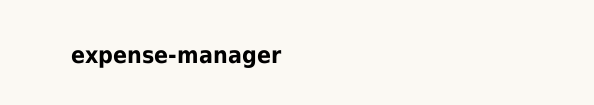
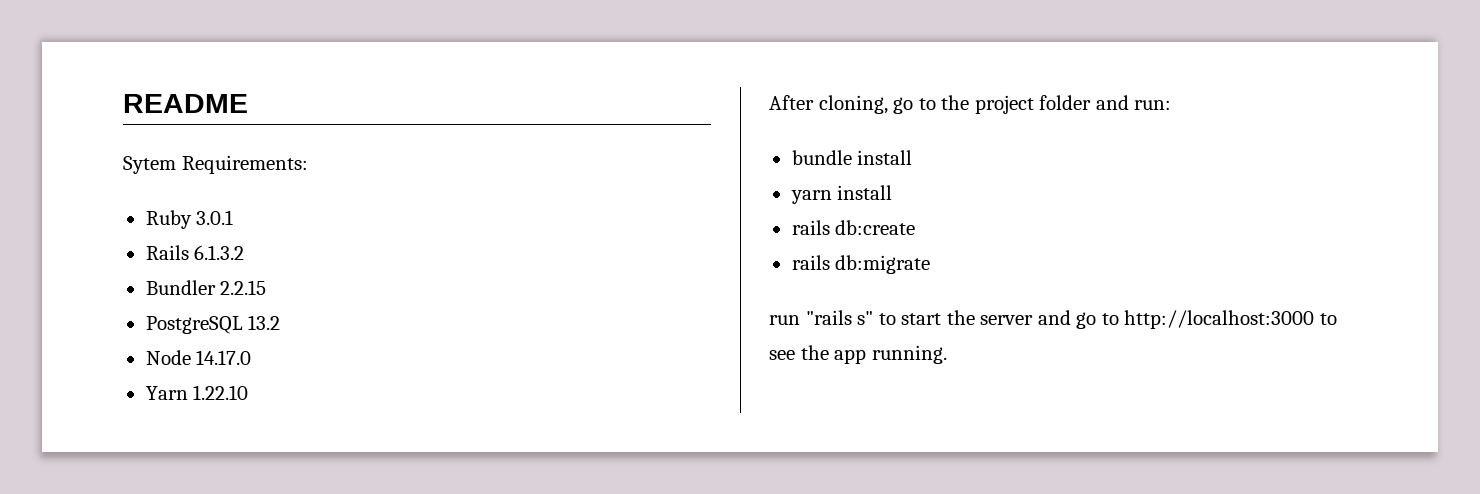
[71,50,282,68] expense-manager -> [123,94,248,113] [123,155,308,174] [145,210,234,229] [145,245,245,260] [145,280,267,295] [145,315,281,334] [145,350,252,365] [145,385,249,400] [769,95,1172,114] [791,150,913,165] [790,185,893,204] [791,220,916,235] [791,255,931,274] [769,310,1337,329] [769,345,947,364] README // Sytem Requirements: // Ruby 3.0.1 // Rails 6.1.3.2 // Bundler 2.2.15 // PostgreSQL 13.2 // Node 14.17.0 // Yarn 1.22.10 // After cloning, go to the project folder and run: // bundle install // yarn install // rails db:create // rails db:migrate // run "rails s" to start the server and go to http://localhost:3000 to see the app running.

